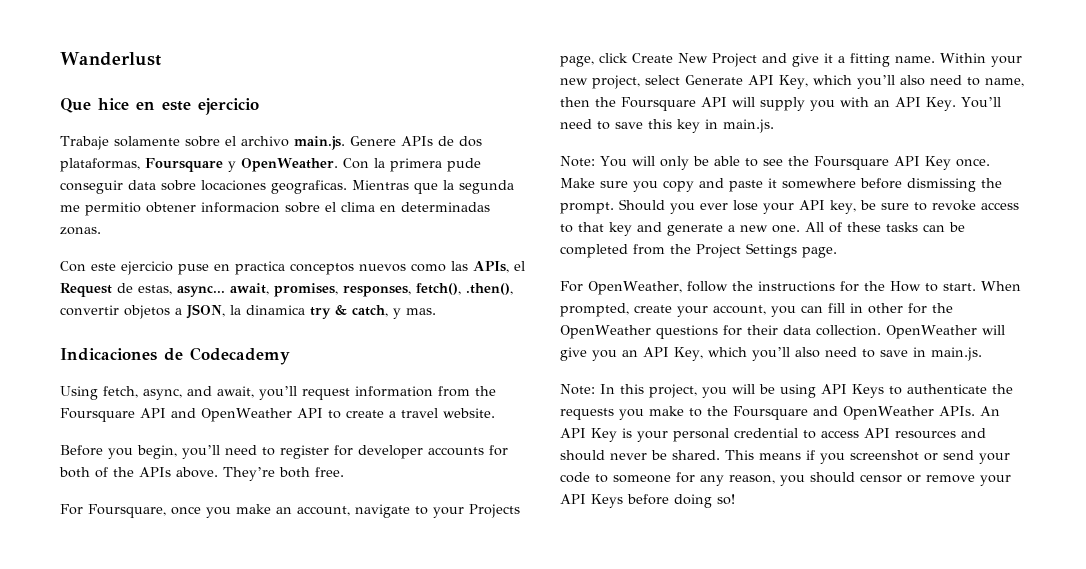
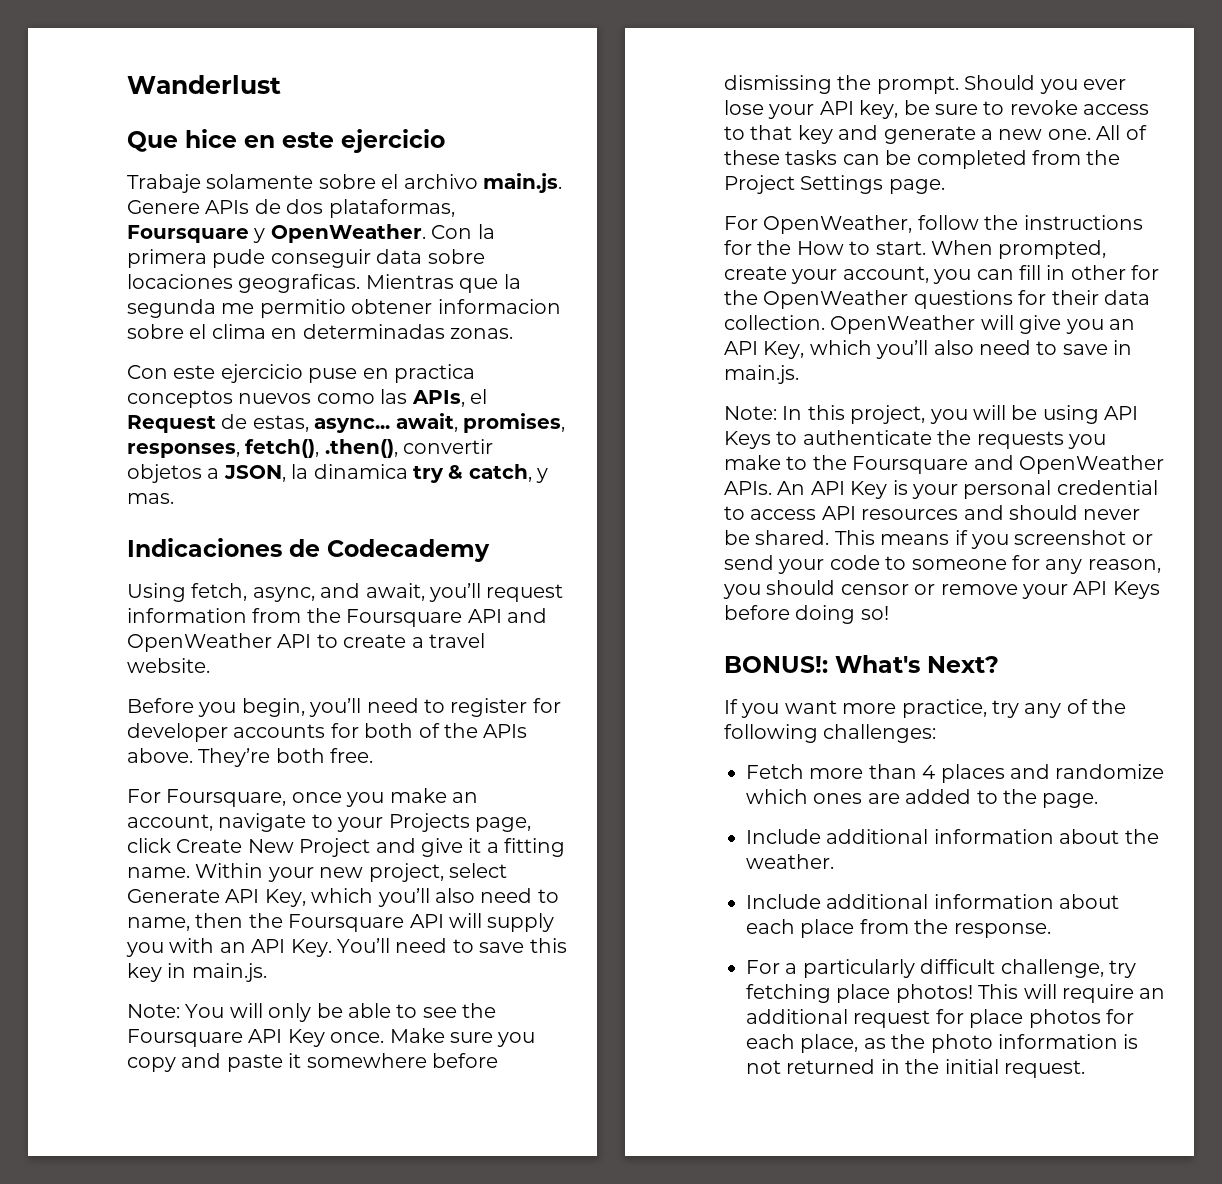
(735, 499) none -> [724,655,999,673] [724,699,1127,718] [724,724,937,743] [746,764,1165,783] [746,789,1099,808] [746,829,1159,844] [746,854,834,869] [746,894,1120,909] [746,919,1051,938] [746,959,1136,978] [746,984,1166,1003] [746,1009,1134,1028] [746,1034,1139,1053] [746,1059,1085,1078] // BONUS!: What's Next? // If you want more practice, try any of the following challenges: // Fetch more than 4 places and randomize which ones are added to the page. // Include additional information about the weather. // Include additional information about each place from the response. // For a particularly difficult challenge, try fetching place photos! This will require an additional request for place photos for each place, as the photo information is not returned in the initial request.

